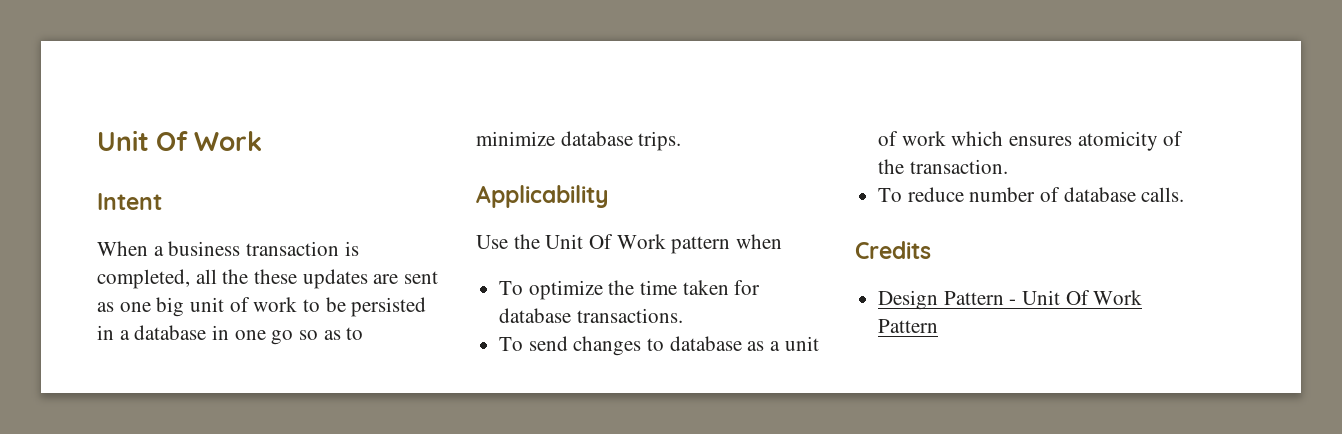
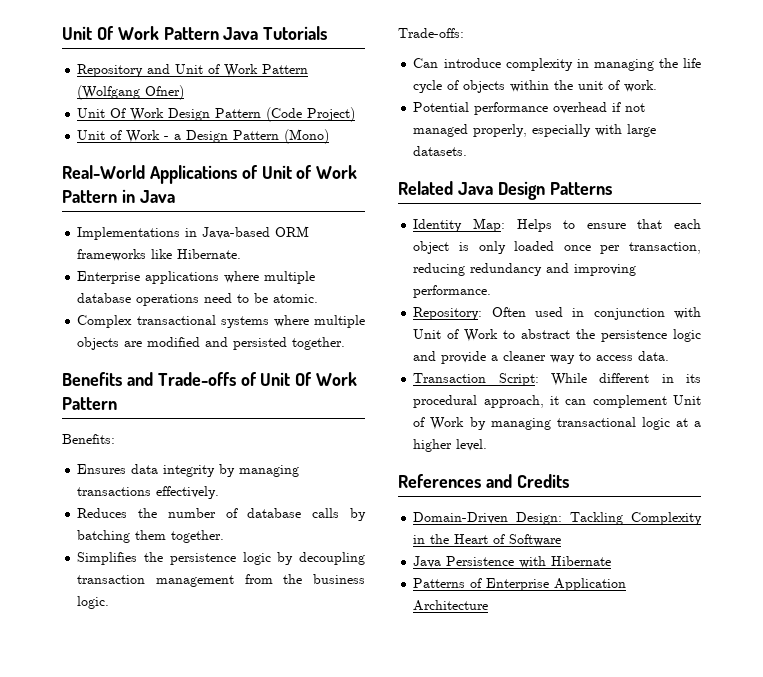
[97,130,263,151] [97,193,162,210] [97,241,359,256] [97,269,439,289] [97,297,427,317] [97,325,364,345] [476,131,682,151] [476,185,609,208] [476,234,783,254] [499,280,761,300] [499,308,683,323] [499,336,819,356] [878,131,1184,151] [878,159,1008,174] [878,187,1185,202] [855,241,931,259] [878,290,1143,310] [878,319,939,333] Unit Of Work // Intent // When a business transaction is completed, all the these updates are sent as one big unit of work to be persisted in a database in one go so as to minimize database trips. // Applicability // Use the Unit Of Work pattern when // To optimize the time taken for database transactions. // To send changes to database as a unit of work which ensures atomicity of the transaction. // To reduce number of database calls. // Credits // Design Pattern - Unit Of Work Pattern -> [62,26,328,40] [77,64,309,77] [77,85,185,100] [77,107,356,122] [77,129,330,144] [62,165,358,184] [62,189,175,203] [77,226,310,240] [77,249,242,261] [77,271,316,284] [77,293,319,306] [77,315,365,328] [77,337,346,350] [62,372,358,386] [62,397,117,410] [62,434,115,444] [77,464,300,477] [77,486,220,499] [77,508,366,521] [77,530,225,543] [77,552,365,565] [77,574,365,587] [77,596,110,609] [398,28,464,38] [413,58,701,71] [413,80,658,93] [413,102,646,115] [413,124,657,137] [413,146,468,156] [398,181,612,200] [413,218,701,232] [413,241,701,254] [413,263,637,276] [413,285,492,298] [413,307,701,320] [413,329,701,342] [413,351,670,364] [413,373,701,386] [413,395,701,408] [413,417,701,430] [413,439,488,452] [398,474,569,488] [413,512,702,525] [413,534,562,546] [413,556,612,568] [413,578,627,591] [413,600,489,611] Unit Of Work Pattern Java Tutorials // Repository and Unit of Work Pattern (Wolfgang Ofner) // Unit Of Work Design Pattern (Code Project) // Unit of Work - a Design Pattern (Mono) // Real-World Applications of Unit of Work Pattern in Java // Implementations in Java-based ORM frameworks like Hibernate. // Enterprise applications where multiple database operations need to be atomic. // Complex transactional systems where multiple objects are modified and persisted together. // Benefits and Trade-offs of Unit Of Work Pattern // Benefits: // Ensures data integrity by managing transactions effectively. // Reduces the number of database calls by batching them together. // Simplifies the persistence logic by decoupling transaction management from the business logic. // Trade-offs: // Can introduce complexity in managing the life cycle of objects within the unit of work. // Potential performance overhead if not managed properly, especially with large datasets. // Related Java Design Patterns // Identity Map: Helps to ensure that each object is only loaded once per transaction, reducing redundancy and improving performance. // Repository: Often used in conjunction with Unit of Work to abstract the persistence logic and provide a cleaner way to access data. // Transaction Script: While different in its procedural approach, it can complement Unit of Work by managing transactional logic at a higher level. // References and Credits // Domain-Driven Design: Tackling Complexity in the Heart of Software // Java Persistence with Hibernate // Patterns of Enterprise Application Architecture

